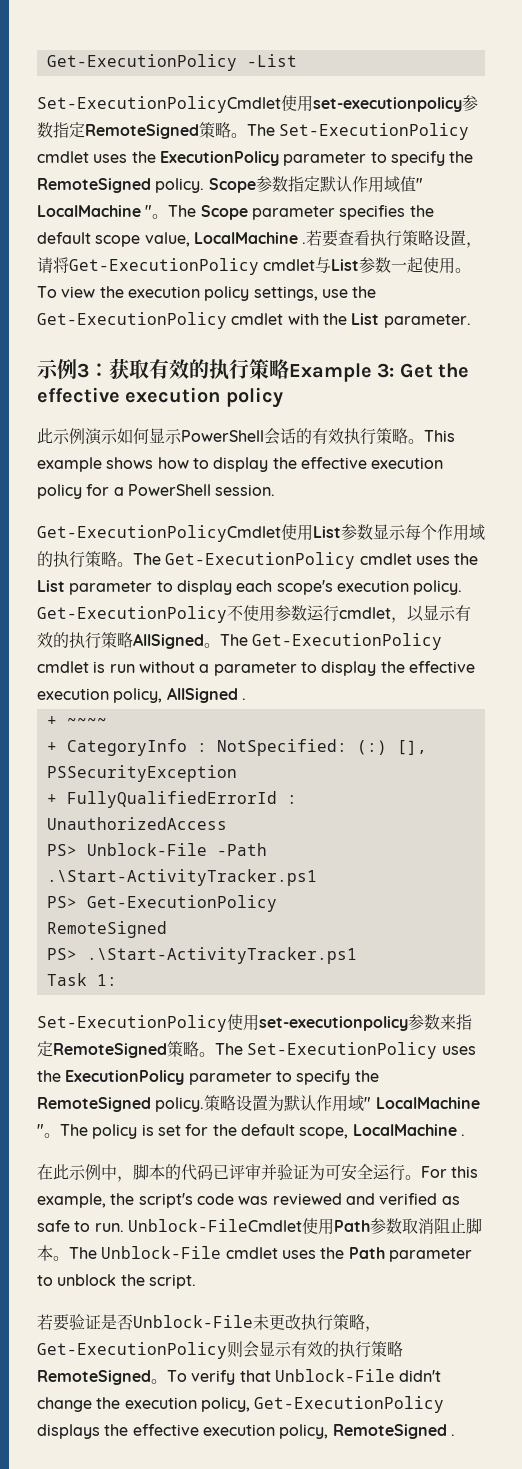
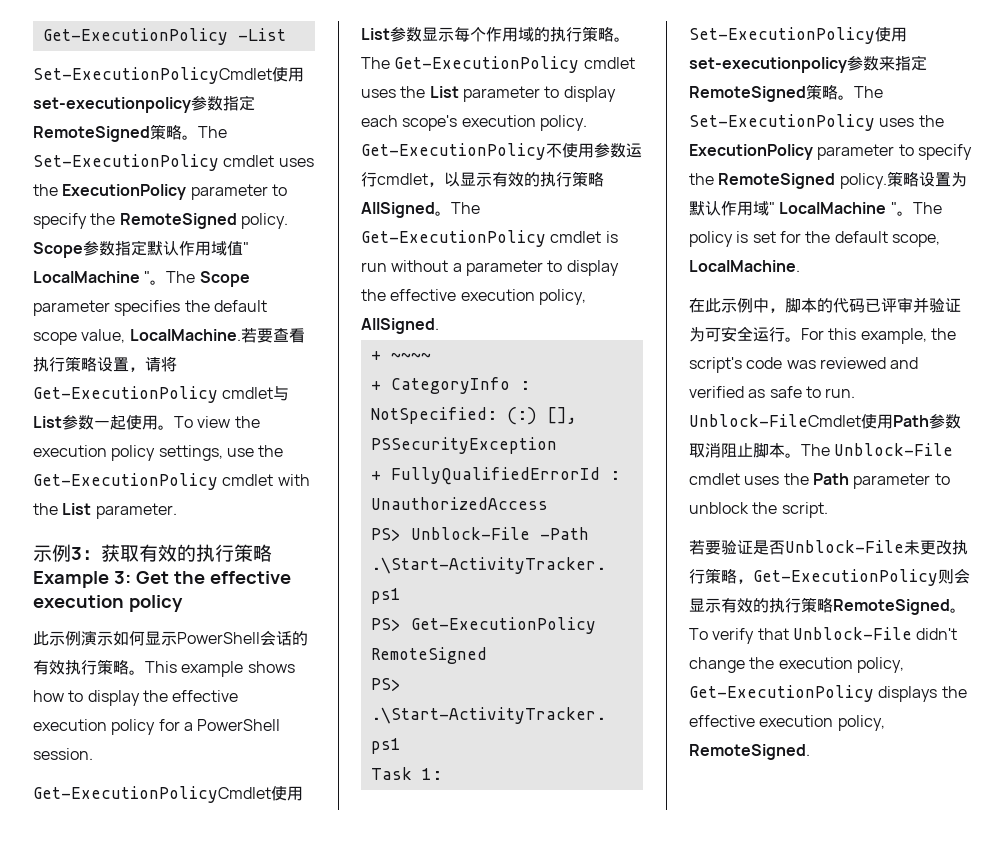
[193,232,307,244] LocalMachine . -> [129,329,241,341] LocalMachine.
[166,687,246,703] AllSigned . -> [361,318,439,334] AllSigned.
[352,1124,465,1136] LocalMachine . -> [689,260,800,272] LocalMachine.
[332,1424,455,1439] RemoteSigned . -> [689,744,810,760] RemoteSigned.

